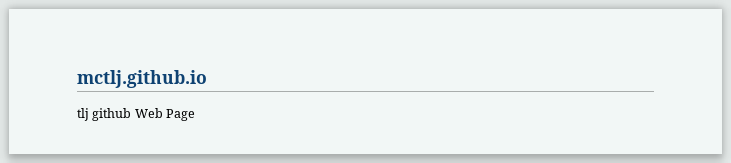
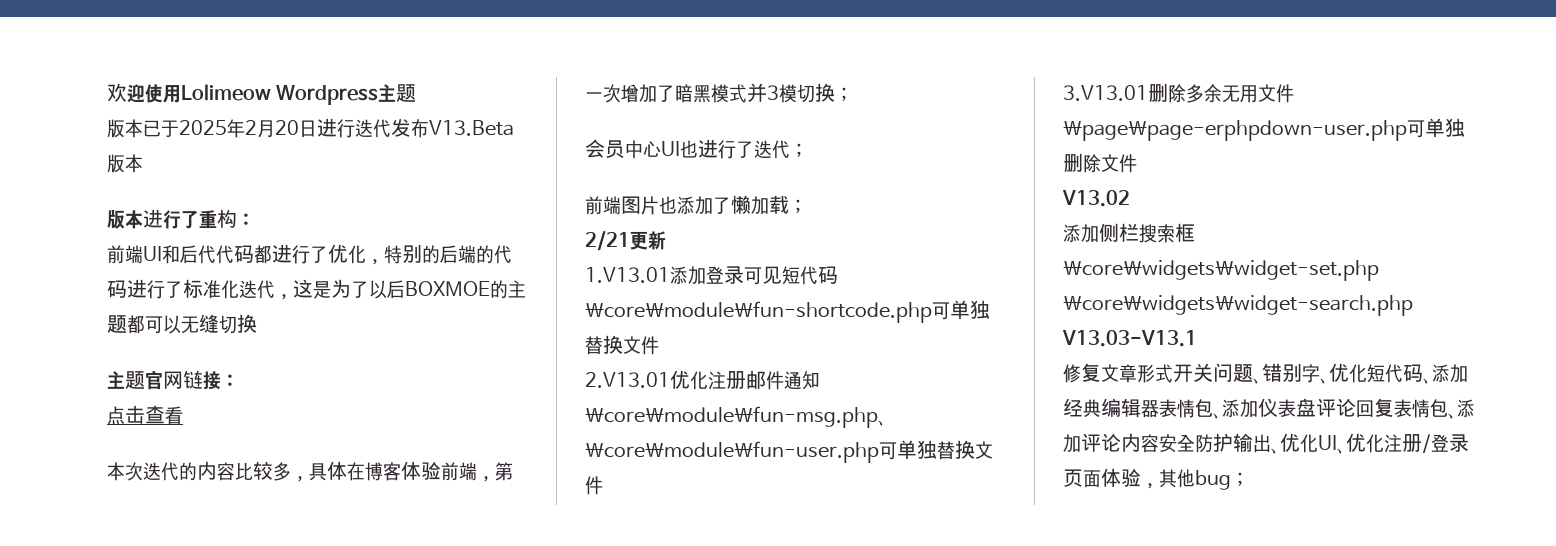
[77,70,207,88] [77,108,196,121] mctlj.github.io // tlj github Web Page -> [107,83,417,105] [107,118,514,138] [107,154,143,173] [107,209,255,229] [107,244,512,265] [107,279,526,300] [107,314,257,334] [107,370,239,390] [107,405,183,425] [107,461,513,482] [585,83,853,103] [585,139,808,159] [585,195,807,215] [585,231,666,251] [585,266,838,285] [585,300,990,323] [585,335,659,355] [585,370,820,390] [585,406,887,428] [585,440,993,463] [585,476,603,495] [1063,83,1294,103] [1063,118,1465,141] [1063,153,1137,173] [1062,190,1130,207] [1063,223,1195,243] [1063,260,1379,281] [1063,295,1413,316] [1062,330,1197,347] [1063,363,1468,384] [1063,398,1475,419] [1063,433,1469,454] [1063,468,1249,490] 欢迎使用Lolimeow Wordpress主题 // 版本已于2025年2月20日进行迭代发布V13.Beta版本 // 版本进行了重构： // 前端UI和后代代码都进行了优化，特别的后端的代码进行了标准化迭代，这是为了以后BOXMOE的主题都可以无缝切换 // 主题官网链接： // 点击查看 // 本次迭代的内容比较多，具体在博客体验前端，第一次增加了暗黑模式并3模切换； // 会员中心UI也进行了迭代； // 前端图片也添加了懒加载； // 2/21更新 // 1.V13.01添加登录可见短代码\core\module\fun-shortcode.php可单独替换文件 // 2.V13.01优化注册邮件通知\core\module\fun-msg.php、\core\module\fun-user.php可单独替换文件 // 3.V13.01删除多余无用文件\page\page-erphpdown-user.php可单独删除文件 // V13.02 // 添加侧栏搜索框\core\widgets\widget-set.php \core\widgets\widget-search.php V13.03-V13.1 // 修复文章形式开关问题、错别字、优化短代码、添加经典编辑器表情包、添加仪表盘评论回复表情包、添加评论内容安全防护输出、优化UI、优化注册/登录页面体验，其他bug；

